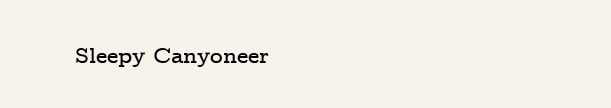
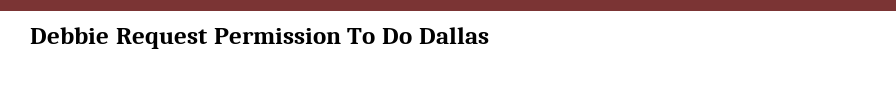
[75,48,269,67] Sleepy Canyoneer -> [30,27,489,49] Debbie Request Permission To Do Dallas

